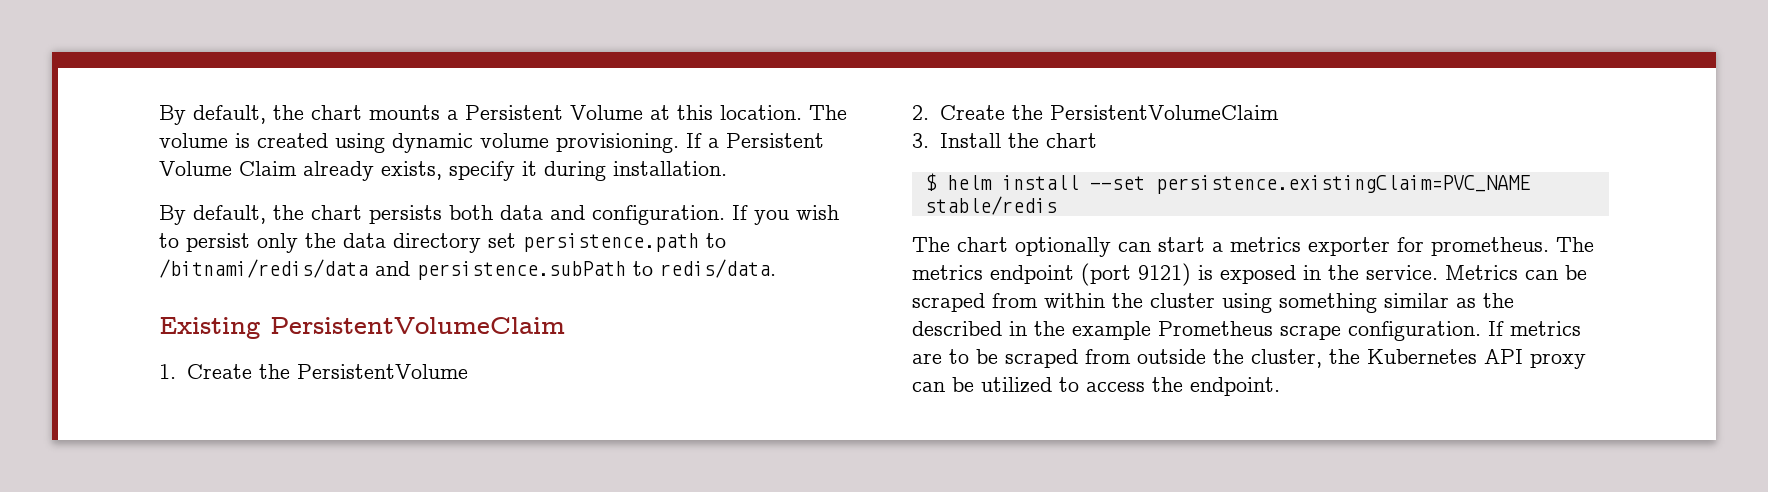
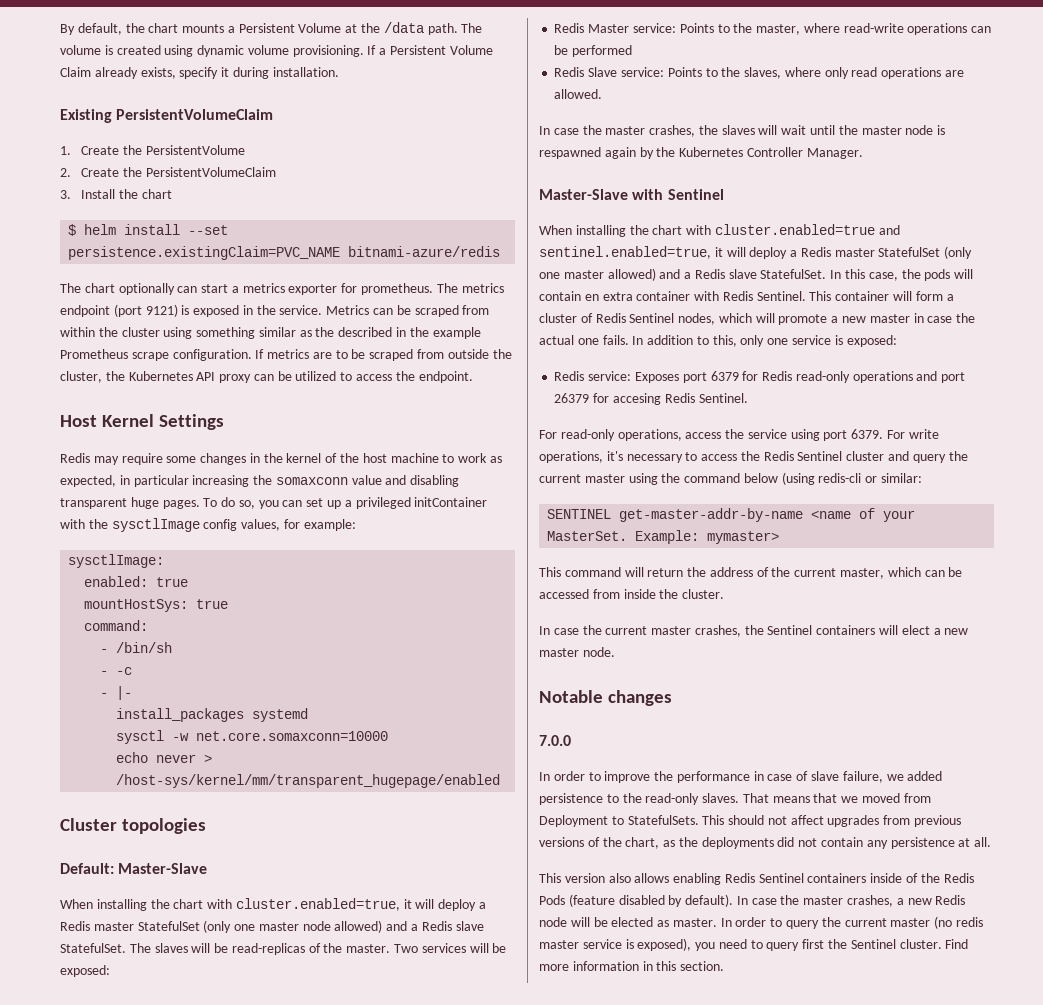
[677,105,802,120] this location. -> [361,22,458,35] the /data path.
[159,205,839,225] [159,233,726,253] [159,259,776,280] // By default, the chart persists both data and configuration. If you wish to persist only the data directory set persistence.path to /bitnami/redis/data and persistence.subPath to redis/data. -> (339, 72) none
[924,196,1057,215] stable/redis -> [348,246,501,257] bitnami-azure/redis
(1280, 386) none -> [60,414,225,430] [60,453,502,465] [60,475,460,487] [60,497,488,509] [60,518,356,532] [68,554,165,568] [84,576,189,587] [84,599,229,612] [84,620,149,631] [100,642,173,653] [100,667,133,675] [100,686,133,700] [116,708,309,722] [116,730,389,744] [116,752,213,763] [116,774,501,788] [60,818,207,834] [60,863,208,874] [60,898,487,911] [60,920,484,933] [60,943,507,955] [60,965,110,977] [554,23,992,35] [554,45,633,57] [554,67,964,79] [554,89,603,99] [539,125,946,137] [539,147,863,159] [539,189,724,200] [539,224,900,237] [539,246,973,259] [539,268,974,281] [539,291,954,301] [539,313,976,325] [539,335,897,347] [554,371,966,383] [554,393,748,405] [539,429,939,441] [539,451,968,463] [539,472,923,485] [547,508,916,522] [547,530,780,544] [539,567,963,579] [539,589,725,599] [539,625,969,637] [539,647,615,657] [539,690,673,706] [539,735,571,746] [539,771,943,783] [539,793,931,805] [539,815,962,827] [539,837,992,849] [539,873,974,885] [539,894,966,907] [539,916,983,929] [539,938,969,951] [539,961,725,971] // Host Kernel Settings // Redis may require some changes in the kernel of the host machine to work as expected, in particular increasing the somaxconn value and disabling transparent huge pages. To do so, you can set up a privileged initContainer with the sysctlImage config values, for example: // sysctlImage: // enabled: true // mountHostSys: true // command: // - /bin/sh // - -c // - |- // install_packages systemd // sysctl -w net.core.somaxconn=10000 // echo never > /host-sys/kernel/mm/transparent_hugepage/enabled // Cluster topologies // Default: Master-Slave // When installing the chart with cluster.enabled=true, it will deploy a Redis master StatefulSet (only one master node allowed) and a Redis slave StatefulSet. The slaves will be read-replicas of the master. Two services will be exposed: // Redis Master service: Points to the master, where read-write operations can be performed // Redis Slave service: Points to the slaves, where only read operations are allowed. // In case the master crashes, the slaves will wait until the master node is respawned again by the Kubernetes Controller Manager. // Master-Slave with Sentinel // When installing the chart with cluster.enabled=true and sentinel.enabled=true, it will deploy a Redis master StatefulSet (only one master allowed) and a Redis slave StatefulSet. In this case, the pods will contain en extra container with Redis Sentinel. This container will form a cluster of Redis Sentinel nodes, which will promote a new master in case the actual one fails. In addition to this, only one service is exposed: // Redis service: Exposes port 6379 for Redis read-only operations and port 26379 for accesing Redis Sentinel. // For read-only operations, access the service using port 6379. For write operations, it's necessary to access the Redis Sentinel cluster and query the current master using the command below (using redis-cli or similar: // SENTINEL get-master-addr-by-name <name of your MasterSet. Example: mymaster> // This command will return the address of the current master, which can be accessed from inside the cluster. // In case the current master crashes, the Sentinel containers will elect a new master node. // Notable changes // 7.0.0 // In order to improve the performance in case of slave failure, we added persistence to the read-only slaves. That means that we moved from Deployment to StatefulSets. This should not affect upgrades from previous versions of the chart, as the deployments did not contain any persistence at all. // This version also allows enabling Redis Sentinel containers inside of the Redis Pods (feature disabled by default). In case the master crashes, a new Redis node will be elected as master. In order to query the current master (no redis master service is exposed), you need to query first the Sentinel cluster. Find more information in this section.

